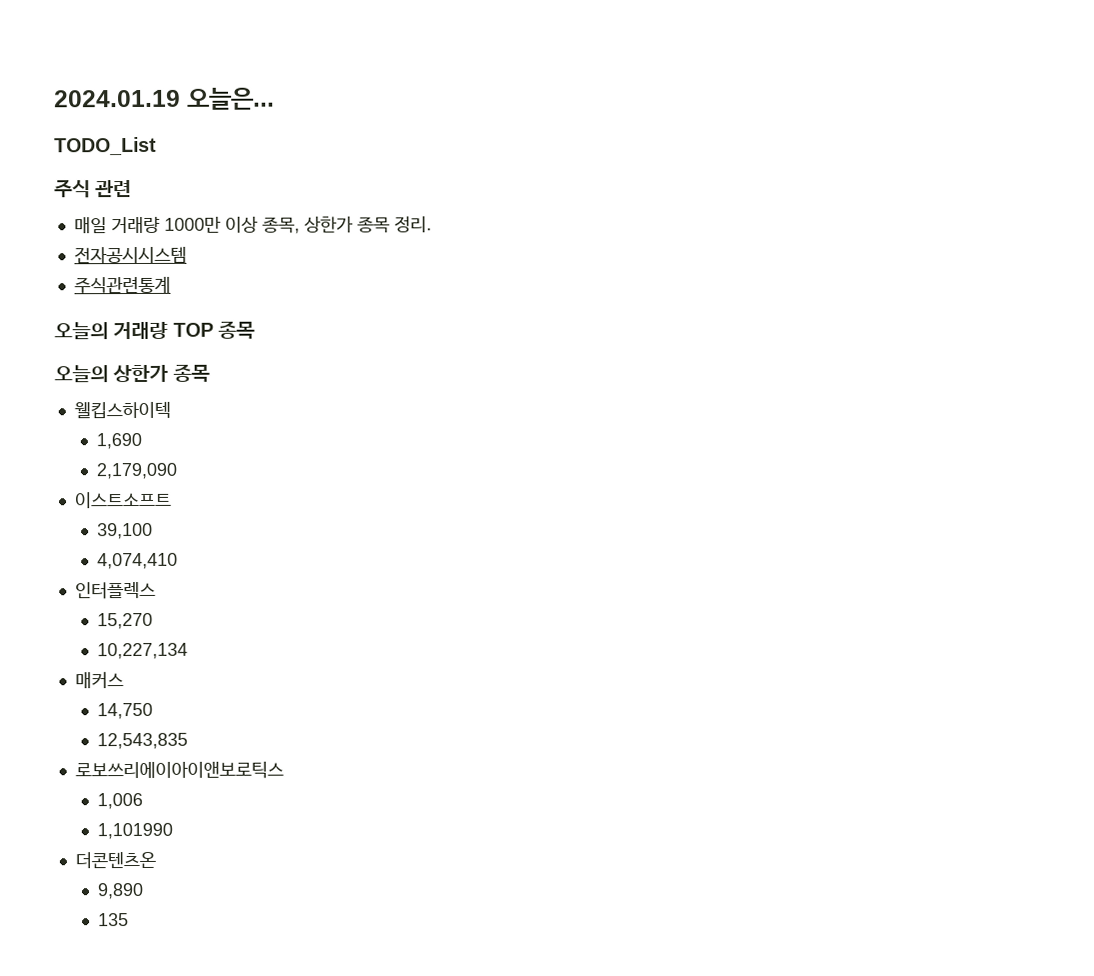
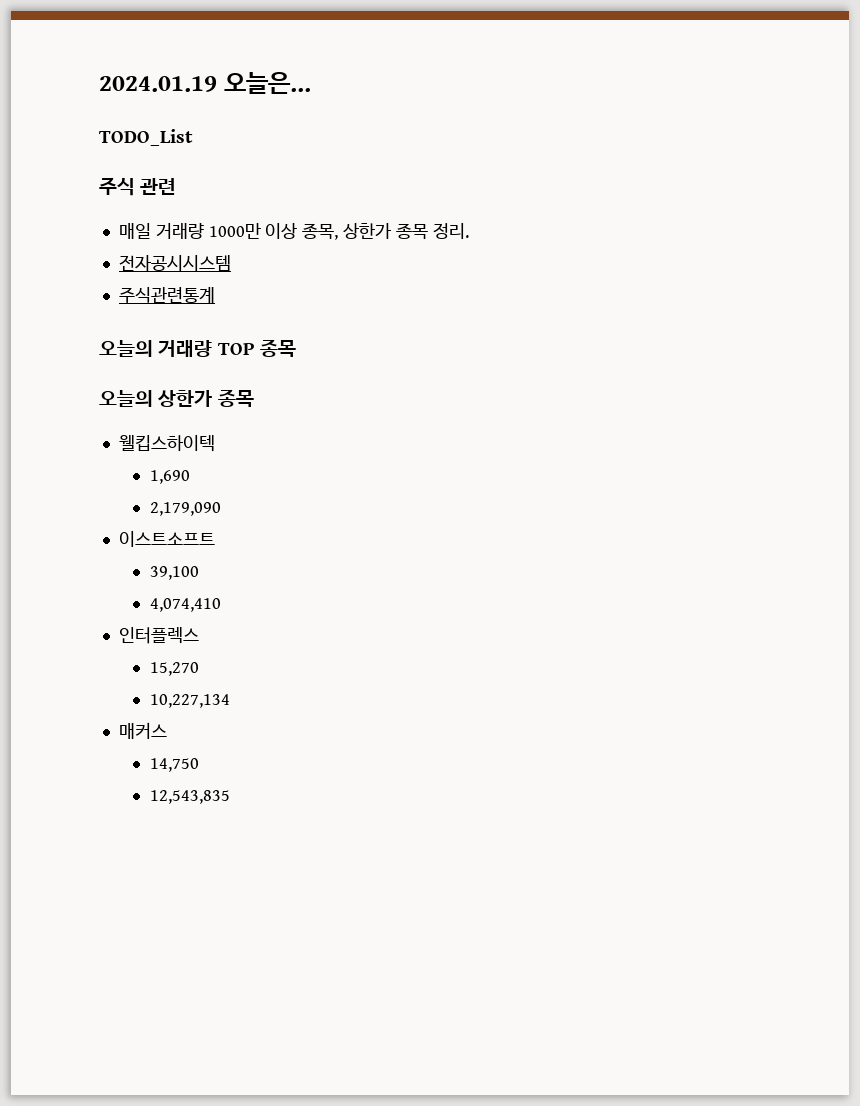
[74,761,284,780] [97,792,144,810] [97,822,174,840] [74,851,156,869] [97,882,145,900] [98,913,130,927] // 로보쓰리에이아이앤보로틱스 // 1,006 // 1,101990 // 더콘텐츠온 // 9,890 // 135 -> (230, 797) none

